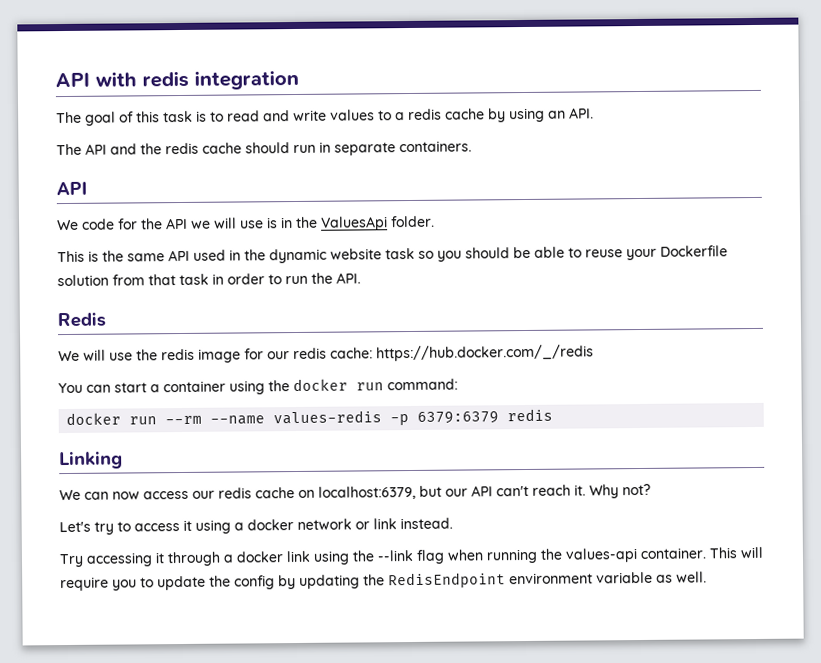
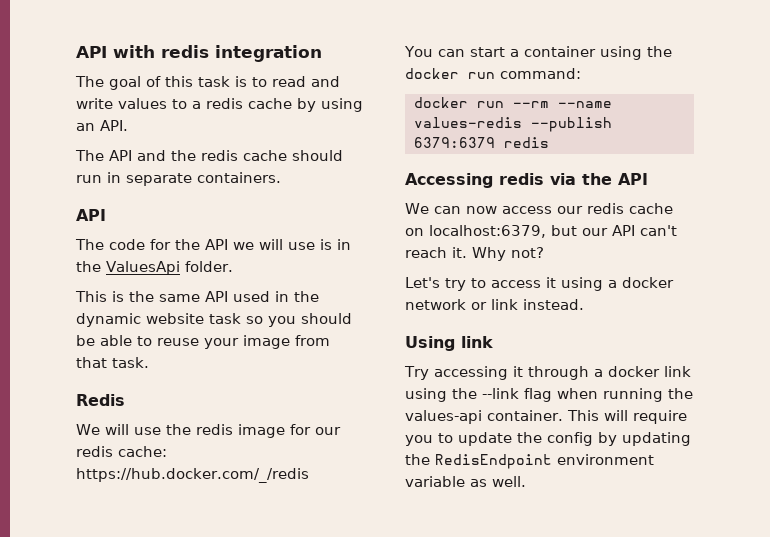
[57,219,79,231] We -> [75,239,104,250] The
[660,245,728,257] [57,272,361,287] Dockerfile solution from that task in order to run the API. -> [243,335,330,349] [76,357,149,368] image from that task.
[390,414,410,426] -p -> [530,117,612,132] --publish
[59,451,123,470] Linking -> [405,173,648,188] Accessing redis via the API
(453, 523) none -> [405,336,493,351] // Using link

